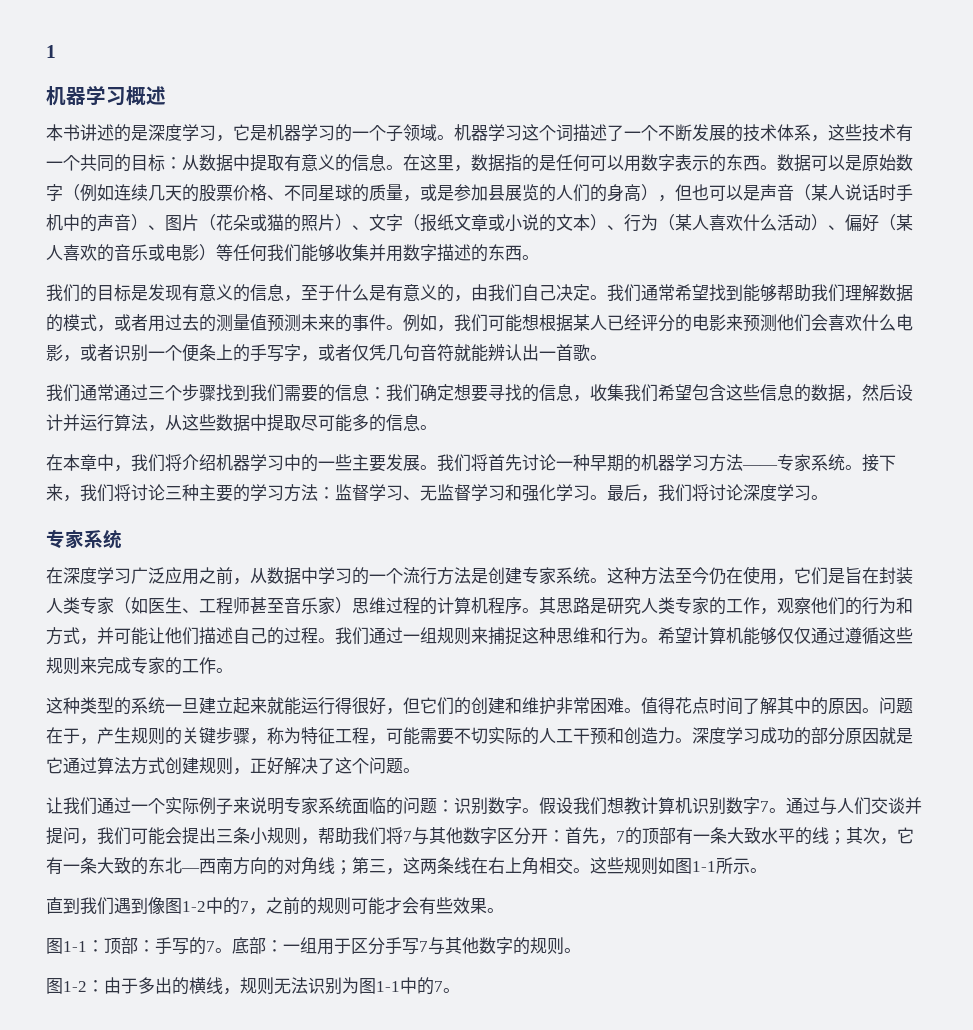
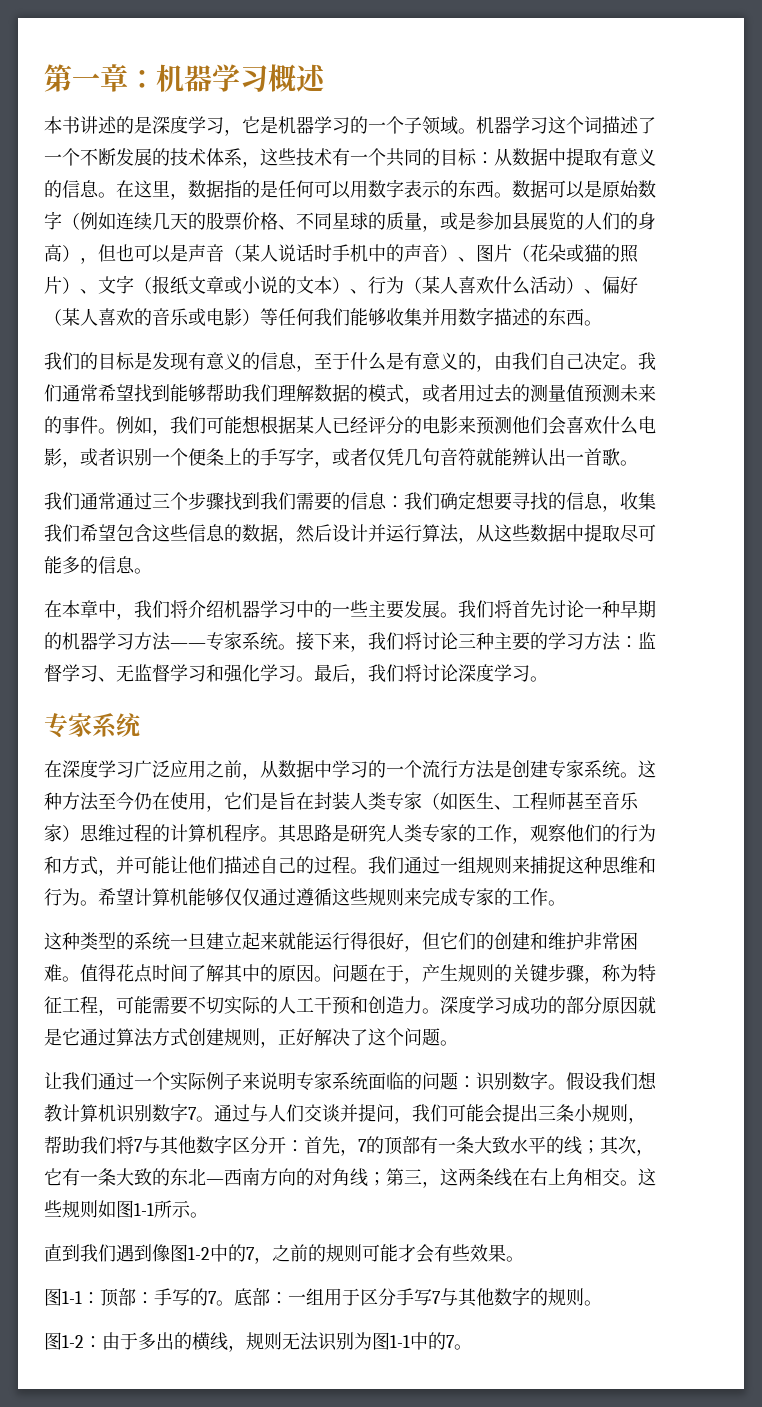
[46,45,56,58] 1 // -> [44,64,156,92] 第一章：

